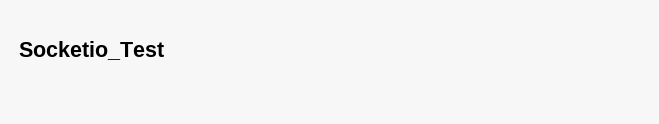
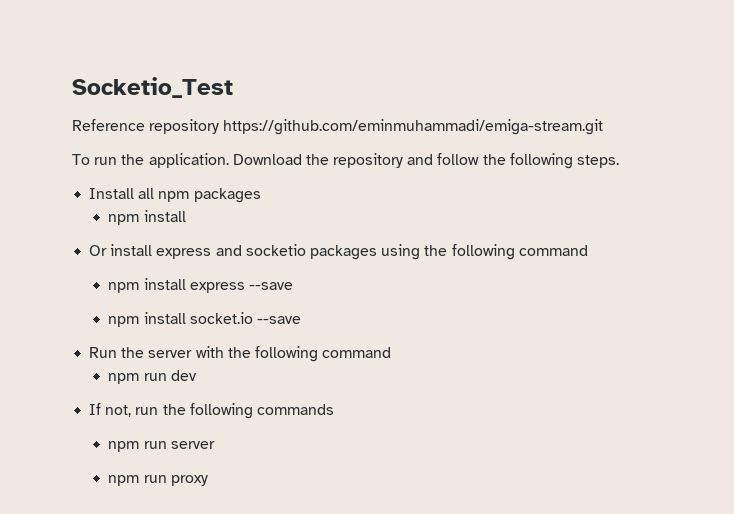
(164, 50) none -> [72,119,604,135] [72,153,620,169] [89,188,261,203] [108,210,186,225] [89,244,588,260] [108,278,293,293] [108,312,301,327] [89,346,392,362] [108,370,197,384] [89,403,334,419] [108,441,215,452] [108,475,208,486] // Reference repository https://github.com/eminmuhammadi/emiga-stream.git // To run the application. Download the repository and follow the following steps. // Install all npm packages // npm install // Or install express and socketio packages using the following command // npm install express --save // npm install socket.io --save // Run the server with the following command // npm run dev // If not, run the following commands // npm run server // npm run proxy

